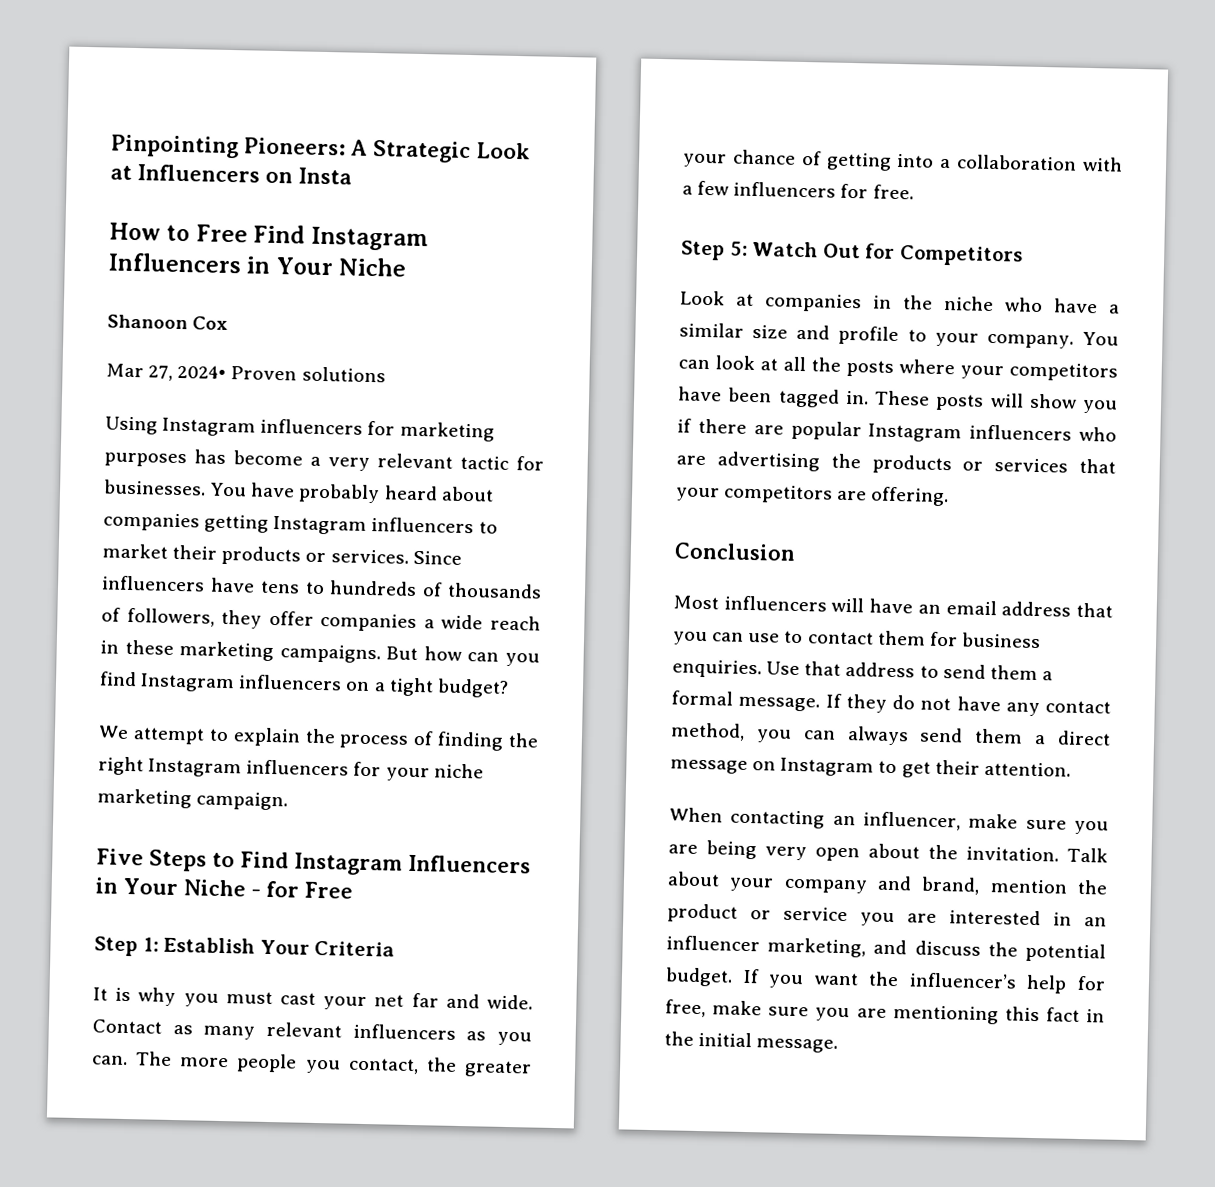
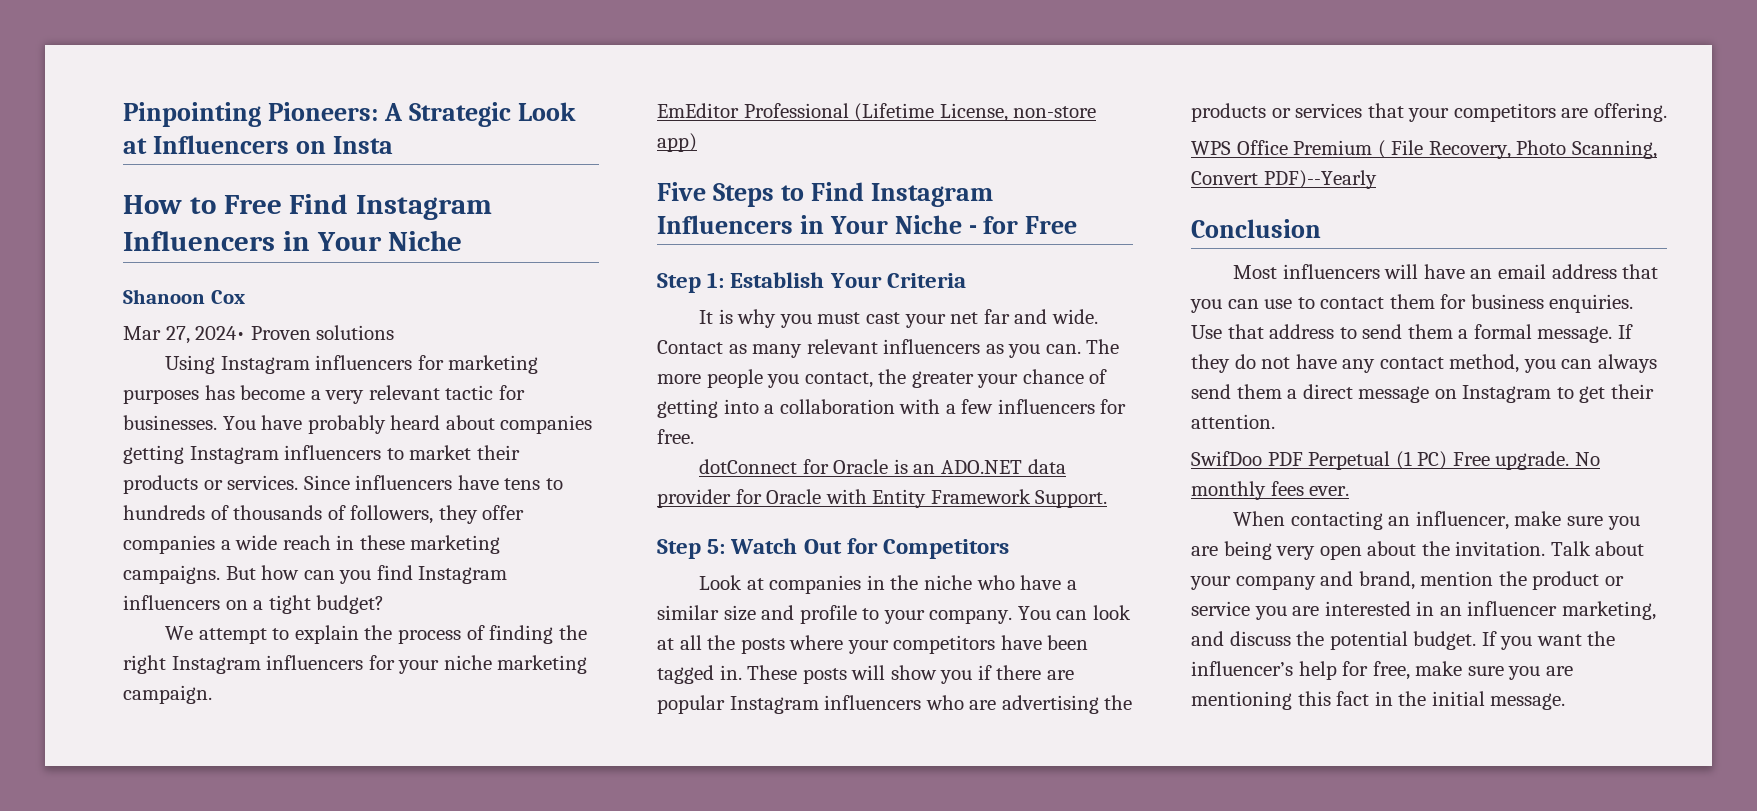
(289, 801) none -> [657,103,1097,122] [657,133,697,152] // EmEditor Professional (Lifetime License, non-store app)
(914, 192) none -> [699,459,1066,474] [657,489,1108,508] // dotConnect for Oracle is an ADO.NET data provider for Oracle with Entity Framework Support.
(950, 496) none -> [1191,140,1657,159] [1191,170,1377,189] // WPS Office Premium ( File Recovery, Photo Scanning, Convert PDF)--Yearly
(1071, 769) none -> [1191,451,1600,470] [1191,481,1350,500] // SwifDoo PDF Perpetual (1 PC) Free upgrade. No monthly fees ever.

